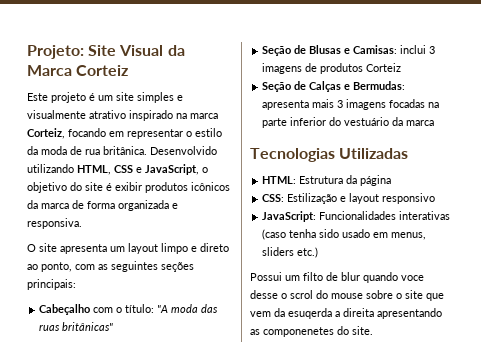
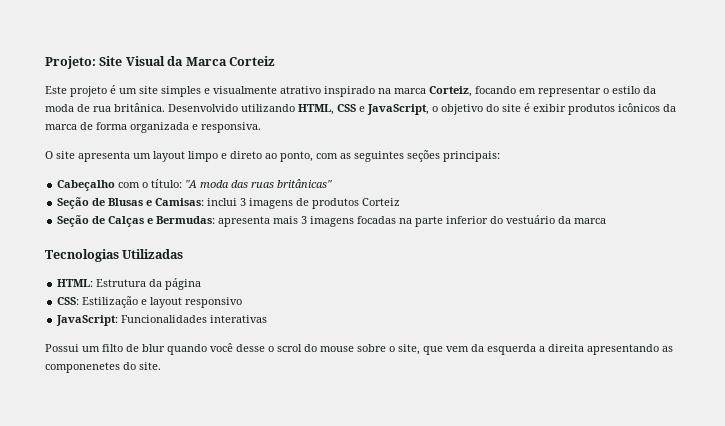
[262,229,427,240] [262,247,319,258] (caso tenha sido usado em menus, sliders etc.) -> (268, 319) none
[401,275,424,281] voce -> [210,343,233,352] você
[405,290,423,299] site -> [398,344,420,355] site,
[288,308,332,319] esuqerda -> [487,344,536,355] esquerda

